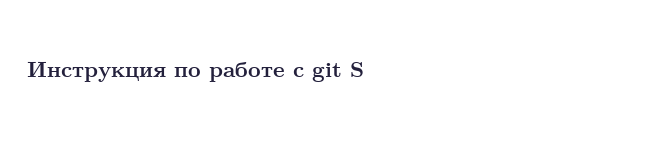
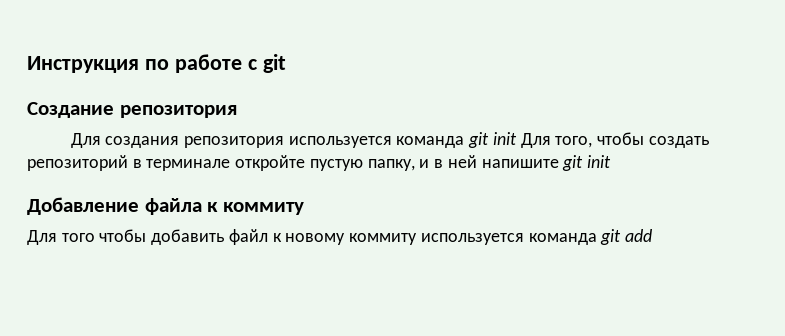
[350,62,364,77] S -> [27,102,237,118] [70,132,709,148] [27,155,611,171] [27,197,304,215] [27,229,652,245] // Создание репозитория // Для создания репозитория используется команда git init Для того, чтобы создать репозиторий в терминале откройте пустую папку, и в ней напишите git init // Добавление файла к коммиту // Для того чтобы добавить файл к новому коммиту используется команда git add

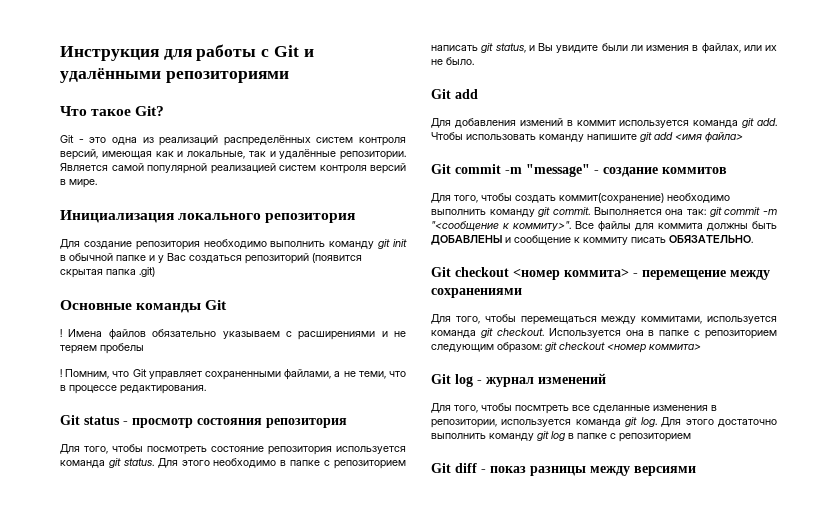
[144,54,286,73] [27,102,237,118] [70,132,709,148] [27,155,611,171] [27,197,304,215] [27,229,652,245] по работе с git // Создание репозитория // Для создания репозитория используется команда git init Для того, чтобы создать репозиторий в терминале откройте пустую папку, и в ней напишите git init // Добавление файла к коммиту // Для того чтобы добавить файл к новому коммиту используется команда git add -> [163,44,314,61] [60,68,289,83] [60,106,165,116] [60,135,406,146] [60,149,406,160] [60,163,406,174] [60,179,97,188] [60,210,356,223] [60,239,407,250] [60,253,362,264] [60,267,155,278] [60,300,228,313] [60,329,406,340] [60,343,144,354] [60,369,406,380] [60,385,206,394] [60,415,347,428] [60,444,406,455] [60,458,406,469] [431,43,777,54] [431,57,474,65] [431,89,478,99] [431,118,777,128] [431,132,743,143] [431,164,727,177] [431,193,730,204] [431,207,777,217] [431,221,777,232] [431,235,753,245] [431,267,770,280] [431,288,522,298] [431,314,777,325] [431,328,777,339] [431,342,701,353] [431,373,606,387] [431,403,717,414] [431,417,777,428] [431,431,691,442] [431,463,696,476] для работы с Git и удалёнными репозиториями // Что такое Git? // Git - это одна из реализаций распределённых систем контроля версий, имеющая как и локальные, так и удалённые репозитории. Является самой популярной реализацией систем контроля версий в мире. // Инициализация локального репозитория // Для создание репозитория необходимо выполнить команду git init в обычной папке и у Вас создаться репозиторий (появится скрытая папка .git) // Основные команды Git // ! Имена файлов обязательно указываем с расширениями и не теряем пробелы // ! Помним, что Git управляет сохраненными файлами, а не теми, что в процессе редактирования. // Git status - просмотр состояния репозитория // Для того, чтобы посмотреть состояние репозитория используется команда git status. Для этого необходимо в папке с репозиторием написать git status, и Вы увидите были ли измения в файлах, или их не было. // Git add // Для добавления измений в коммит используется команда git add. Чтобы использовать команду напишите git add <имя файла> // Git commit -m "message" - создание коммитов // Для того, чтобы создать коммит(сохранение) необходимо выполнить команду git commit. Выполняется она так: git commit -m "<сообщение к коммиту>". Все файлы для коммита должны быть ДОБАВЛЕНЫ и сообщение к коммиту писать ОБЯЗАТЕЛЬНО. // Git checkout <номер коммита> - перемещение между сохранениями // Для того, чтобы перемещаться между коммитами, используется команда git checkout. Используется она в папке с репозиторием следующим образом: git checkout <номер коммита> // Git log - журнал изменений // Для того, чтобы посмтреть все сделанные изменения в репозитории, используется команда git log. Для этого достаточно выполнить команду git log в папке с репозиторием // Git diff - показ разницы между версиями

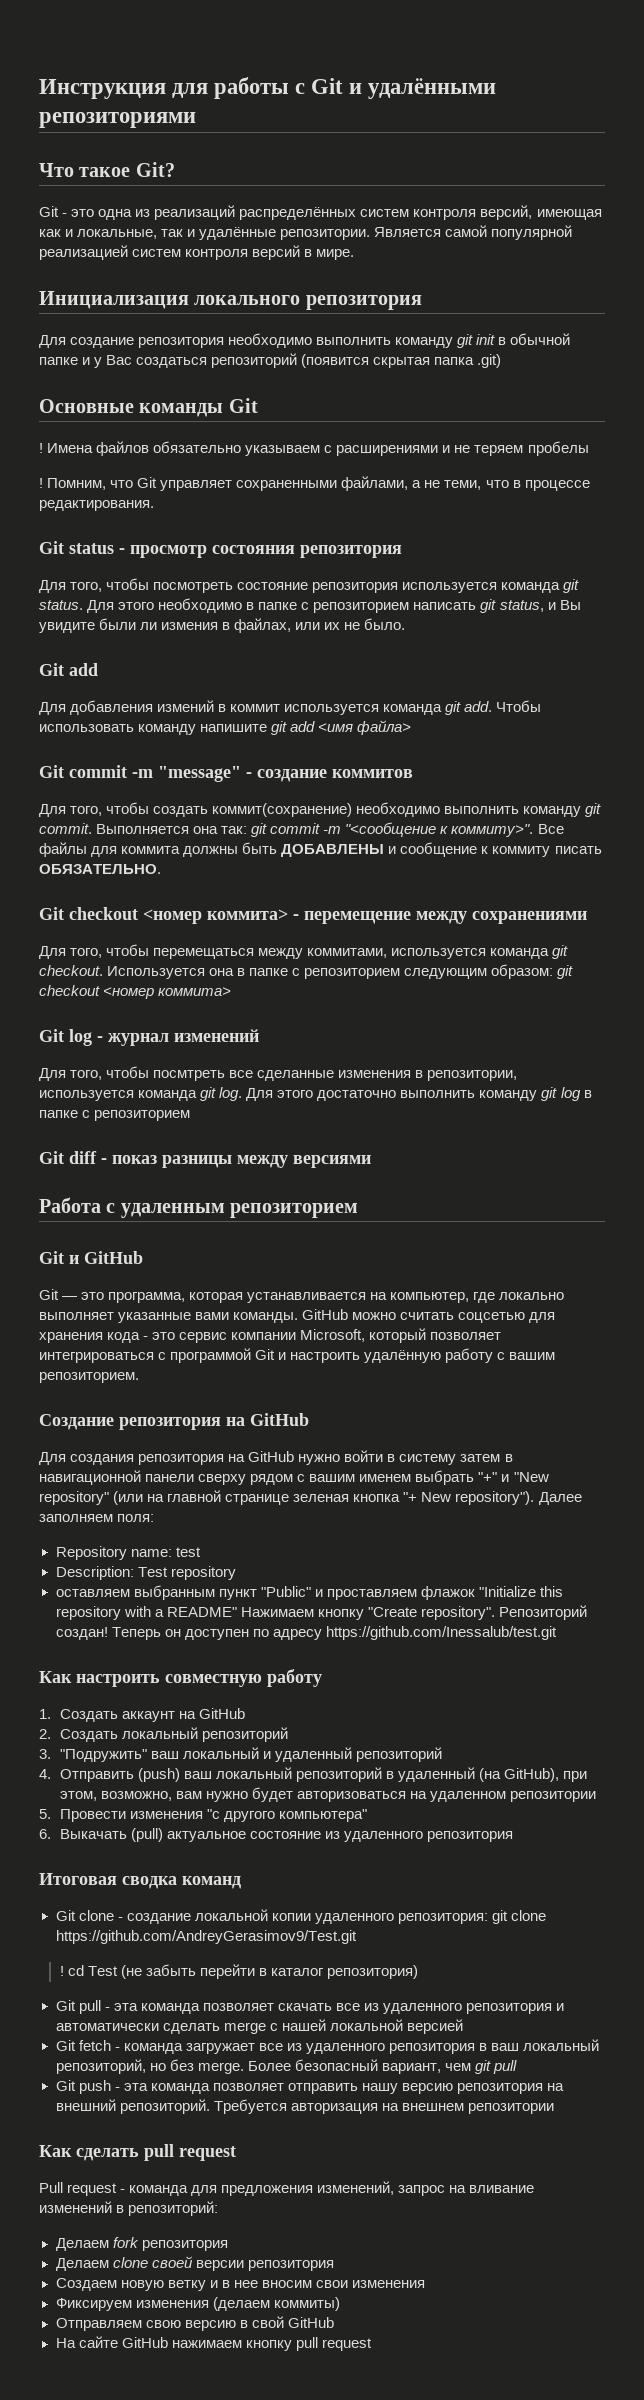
(696, 471) none -> [39,1197,359,1218] [39,1251,143,1264] [39,1289,565,1303] [39,1309,556,1323] [39,1328,502,1343] [39,1348,556,1363] [39,1372,139,1383] [39,1413,309,1430] [39,1450,513,1465] [39,1470,549,1485] [39,1490,582,1505] [39,1514,155,1522] [55,1546,201,1560] [55,1566,236,1580] [55,1585,563,1600] [55,1605,587,1620] [55,1626,557,1640] [39,1669,322,1687] [39,1708,245,1722] [39,1727,288,1742] [39,1747,442,1762] [39,1767,588,1782] [59,1787,596,1802] [39,1809,367,1822] [39,1828,513,1842] [39,1873,241,1889] [55,1909,546,1924] [55,1930,357,1944] [59,1964,418,1979] [55,2000,565,2014] [55,2019,463,2034] [55,2039,600,2054] [55,2059,517,2074] [55,2080,564,2094] [55,2099,554,2114] [39,2144,236,2161] [39,2181,535,2196] [39,2201,219,2216] [55,2237,228,2251] [55,2256,334,2271] [55,2278,425,2291] [55,2297,340,2311] [55,2316,334,2331] [55,2336,372,2351] // Работа с удаленным репозиторием // Git и GitHub // Git — это программа, которая устанавливается на компьютер, где локально выполняет указанные вами команды. GitHub можно считать соцсетью для хранения кода - это сервис компании Microsoft, который позволяет интегрироваться с программой Git и настроить удалённую работу с вашим репозиторием. // Создание репозитория на GitHub // Для создания репозитория на GitHub нужно войти в систему затем в навигационной панели сверху рядом с вашим именем выбрать "+" и "New repository" (или на главной странице зеленая кнопка "+ New repository"). Далее заполняем поля: // Repository name: test // Description: Test repository // оставляем выбранным пункт "Public" и проставляем флажок "Initialize this repository with a README" Нажимаем кнопку "Create repository". Репозиторий создан! Теперь он доступен по адресу https://github.com/Inessalub/test.git // Как настроить совместную работу // 1. Создать аккаунт на GitHub // 2. Создать локальный репозиторий // 3. "Подружить" ваш локальный и удаленный репозиторий // 4. Отправить (push) ваш локальный репозиторий в удаленный (на GitHub), при этом, возможно, вам нужно будет авторизоваться на удаленном репозитории // 5. Провести изменения "с другого компьютера" // 6. Выкачать (pull) актуальное состояние из удаленного репозитория // Итоговая сводка команд // Git clone - cоздание локальной копии удаленного репозитория: git clone https://github.com/AndreyGerasimov9/Test.git // ! cd Test (не забыть перейти в каталог репозитория) // Git pull - эта команда позволяет скачать все из удаленного репозитория и автоматически сделать merge с нашей локальной версией // Git fetch - команда загружает все из удаленного репозитория в ваш локальный репозиторий, но без merge. Более безопасный вариант, чем git pull // Git push - эта команда позволяет отправить нашу версию репозитория на внешний репозиторий. Требуется авторизация на внешнем репозитории // Как сделать pull request // Pull request - команда для предложения изменений, запрос на вливание изменений в репозиторий: // Делаем fork репозитория // Делаем clone своей версии репозитория // Создаем новую ветку и в нее вносим свои изменения // Фиксируем изменения (делаем коммиты) // Отправляем свою версию в свой GitHub // На сайте GitHub нажимаем кнопку pull request

